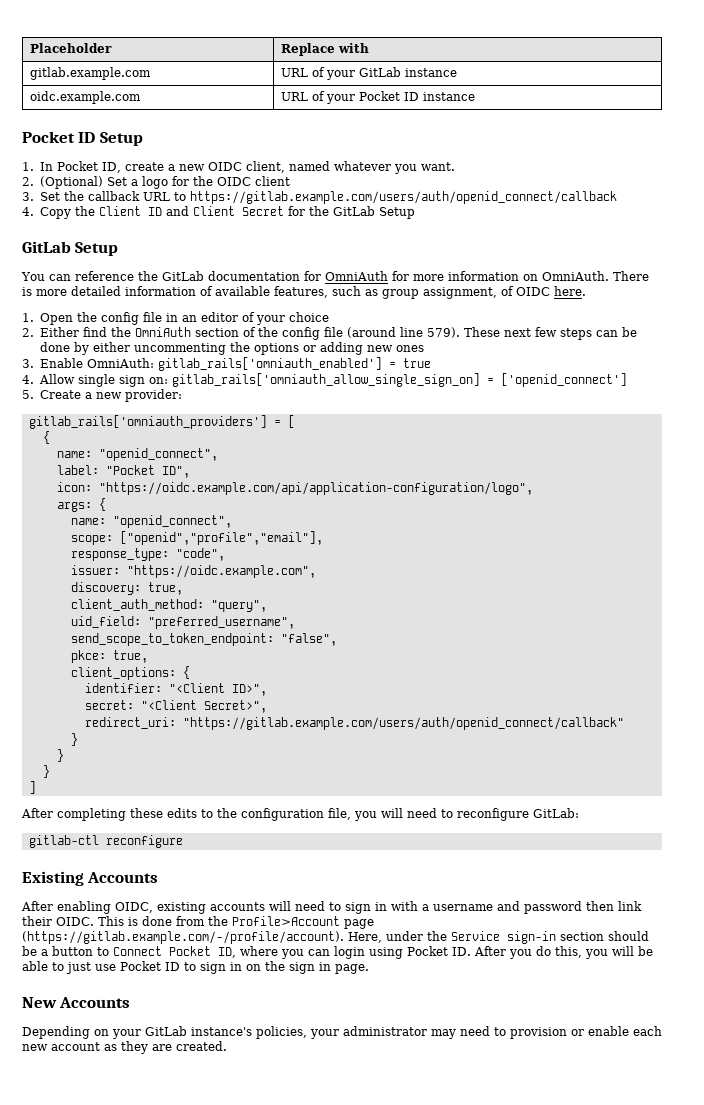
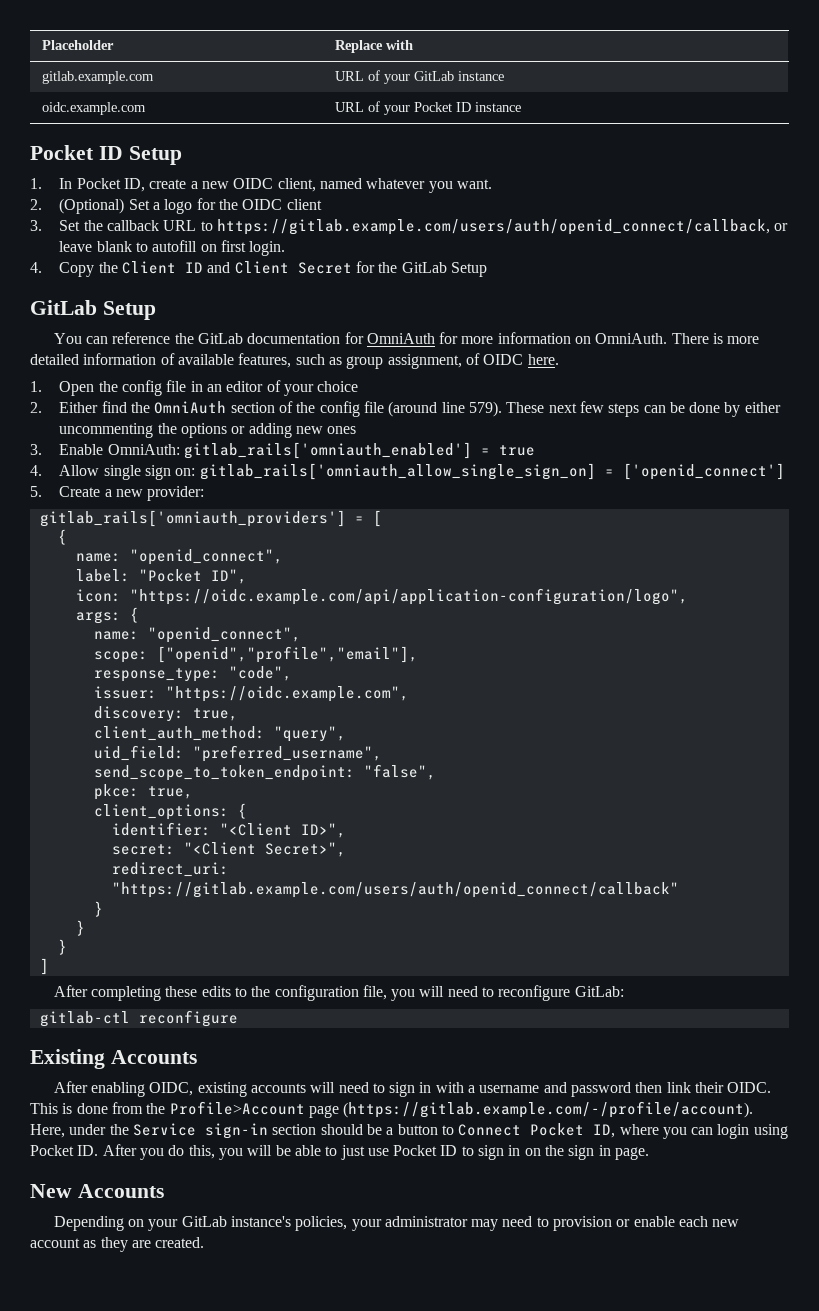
[189,191,617,204] https://gitlab.example.com/users/auth/openid_connect/callback -> [216,219,789,235] [59,240,286,256] https://gitlab.example.com/users/auth/openid_connect/callback, or leave blank to autofill on first login.

